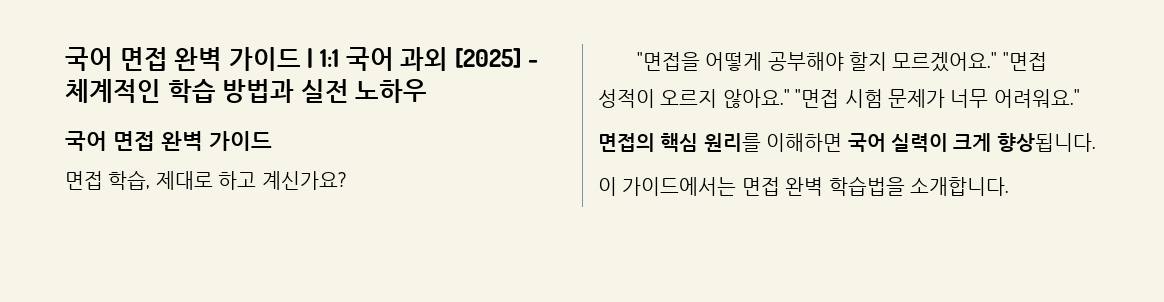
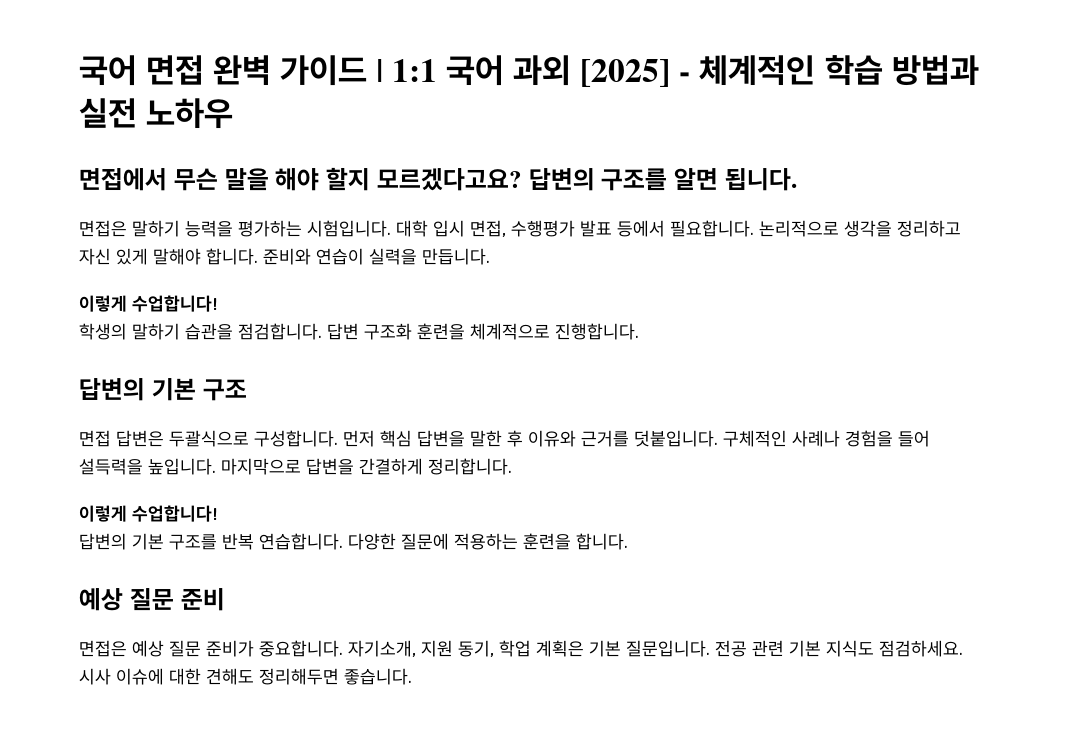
[65,131,272,151] [65,170,346,190] [636,52,1047,72] [598,89,1080,108] [598,133,1096,152] [598,176,1009,196] 국어 면접 완벽 가이드 // 면접 학습, 제대로 하고 계신가요? // "면접을 어떻게 공부해야 할지 모르겠어요." "면접 성적이 오르지 않아요." "면접 시험 문제가 너무 어려워요." // 면접의 핵심 원리를 이해하면 국어 실력이 크게 향상됩니다. // 이 가이드에서는 면접 완벽 학습법을 소개합니다. -> [79,167,797,191] [79,220,961,237] [79,248,490,265] [79,295,218,312] [79,323,639,340] [79,378,247,401] [79,430,930,447] [79,458,512,475] [79,505,218,522] [79,533,628,550] [79,588,225,611] [79,640,963,657] [79,668,412,685] 면접에서 무슨 말을 해야 할지 모르겠다고요? 답변의 구조를 알면 됩니다. // 면접은 말하기 능력을 평가하는 시험입니다. 대학 입시 면접, 수행평가 발표 등에서 필요합니다. 논리적으로 생각을 정리하고 자신 있게 말해야 합니다. 준비와 연습이 실력을 만듭니다. // 이렇게 수업합니다! // 학생의 말하기 습관을 점검합니다. 답변 구조화 훈련을 체계적으로 진행합니다. // 답변의 기본 구조 // 면접 답변은 두괄식으로 구성합니다. 먼저 핵심 답변을 말한 후 이유와 근거를 덧붙입니다. 구체적인 사례나 경험을 들어 설득력을 높입니다. 마지막으로 답변을 간결하게 정리합니다. // 이렇게 수업합니다! // 답변의 기본 구조를 반복 연습합니다. 다양한 질문에 적용하는 훈련을 합니다. // 예상 질문 준비 // 면접은 예상 질문 준비가 중요합니다. 자기소개, 지원 동기, 학업 계획은 기본 질문입니다. 전공 관련 기본 지식도 점검하세요. 시사 이슈에 대한 견해도 정리해두면 좋습니다.

